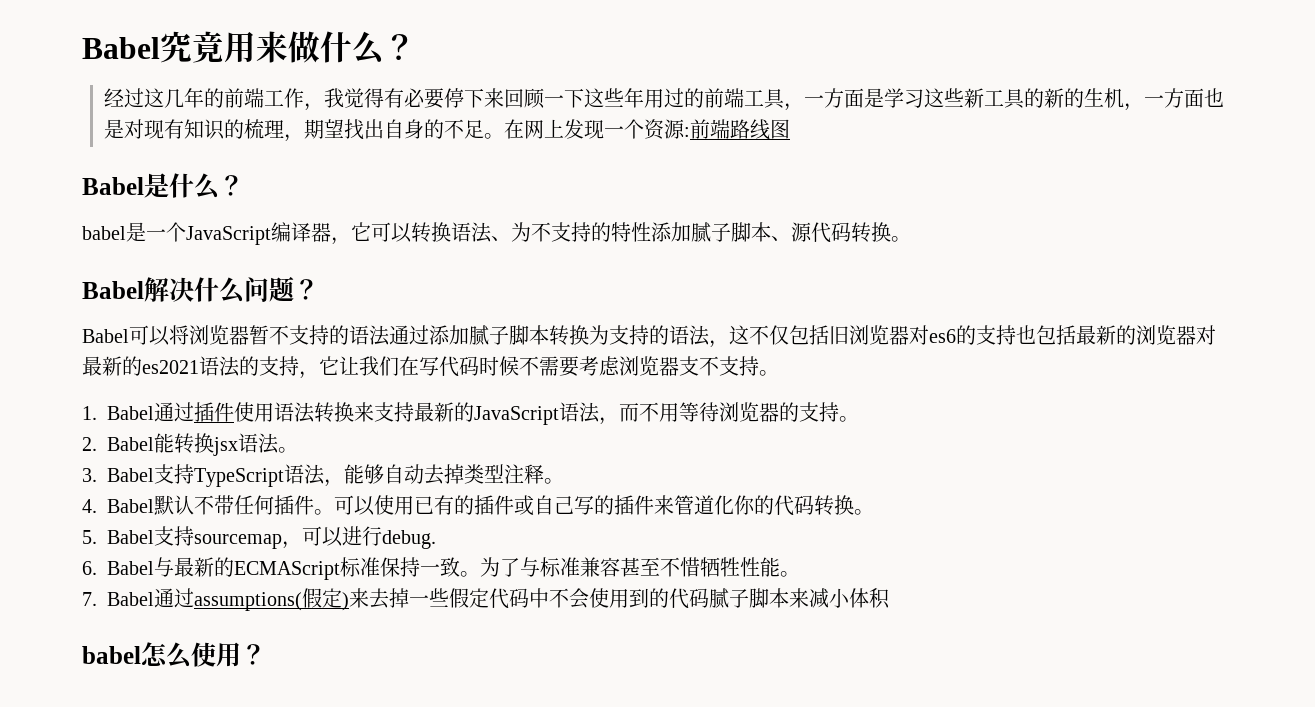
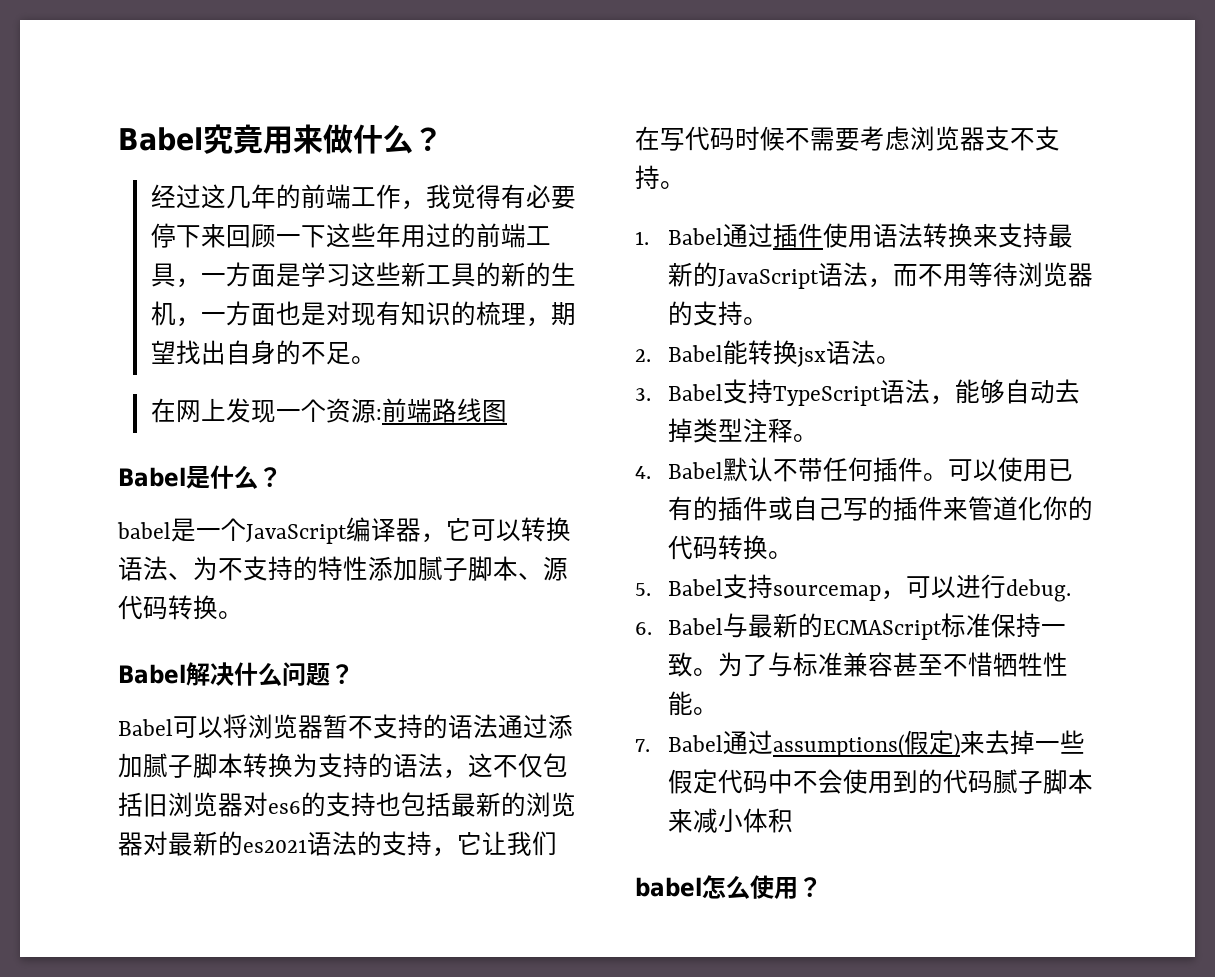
(505, 136) none -> (376, 360) //

